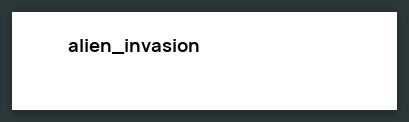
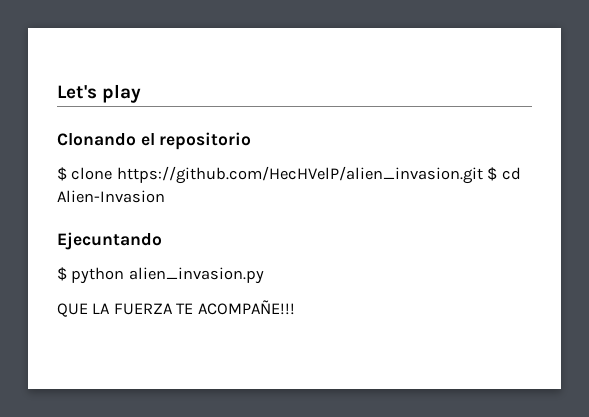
[68,39,200,54] alien_invasion -> [57,84,142,103] [57,132,252,150] [57,166,521,184] [57,190,165,203] [57,232,162,250] [57,267,264,284] [57,300,295,317] Let's play // Clonando el repositorio // $ clone https://github.com/HecHVelP/alien_invasion.git $ cd Alien-Invasion // Ejecuntando // $ python alien_invasion.py // QUE LA FUERZA TE ACOMPAÑE!!!

